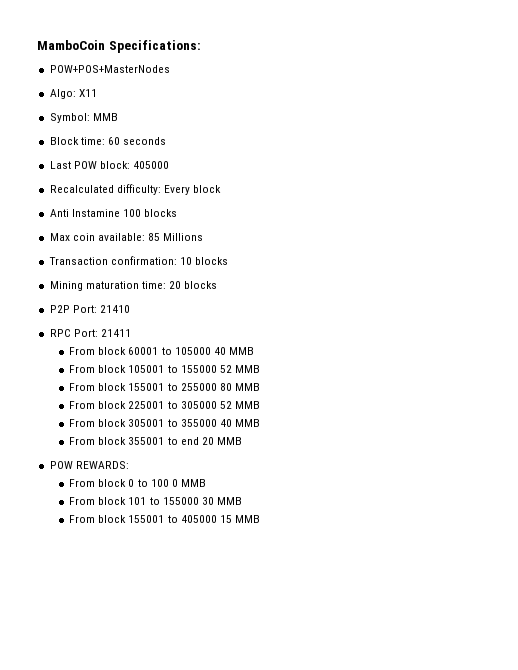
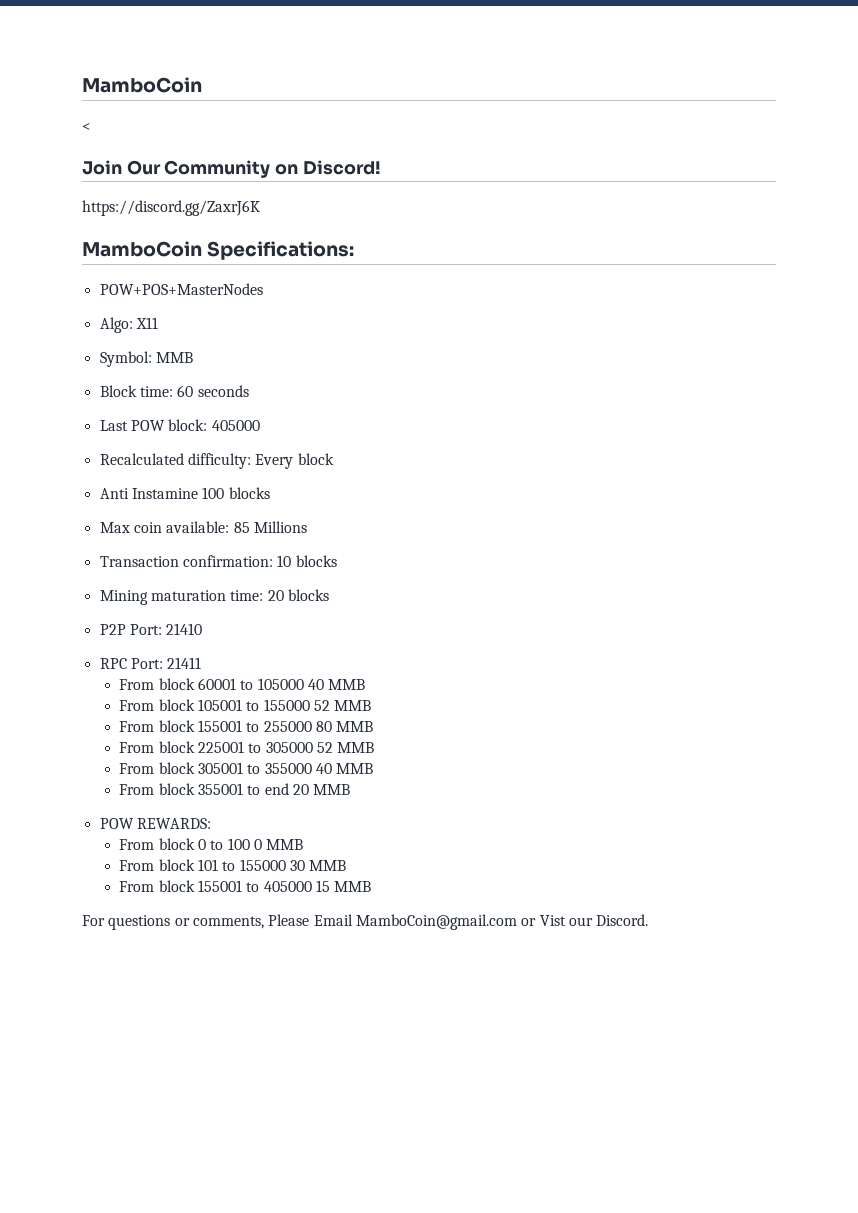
[37,40,105,50] MamboCoin -> [82,77,202,93] [82,123,91,131] [82,160,381,178] [82,200,260,216] [82,241,202,257] MamboCoin // < // Join Our Community on Discord! // https://discord.gg/ZaxrJ6K // MamboCoin
(260, 519) none -> [82,914,649,930] // For questions or comments, Please Email MamboCoin@gmail.com or Vist our Discord.

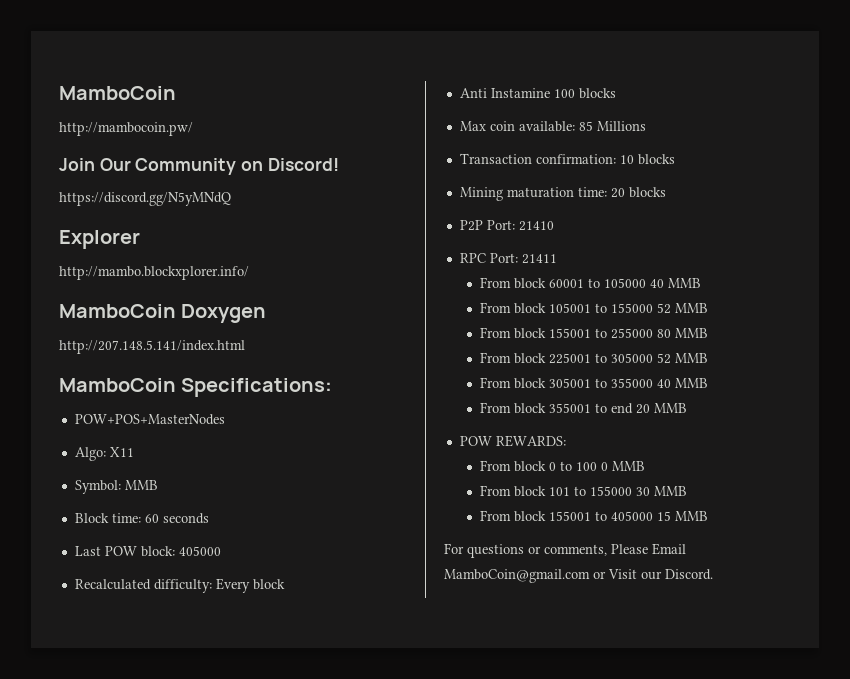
[82,123,91,131] < -> [59,122,193,136] http://mambocoin.pw/
[82,200,260,216] https://discord.gg/ZaxrJ6K -> [59,192,231,206] [59,230,140,249] [59,266,249,280] [59,304,267,323] [59,340,245,354] https://discord.gg/N5yMNdQ // Explorer // http://mambo.blockxplorer.info/ // MamboCoin Doxygen // http://207.148.5.141/index.html
[539,915,566,926] Vist -> [608,569,637,579] Visit

